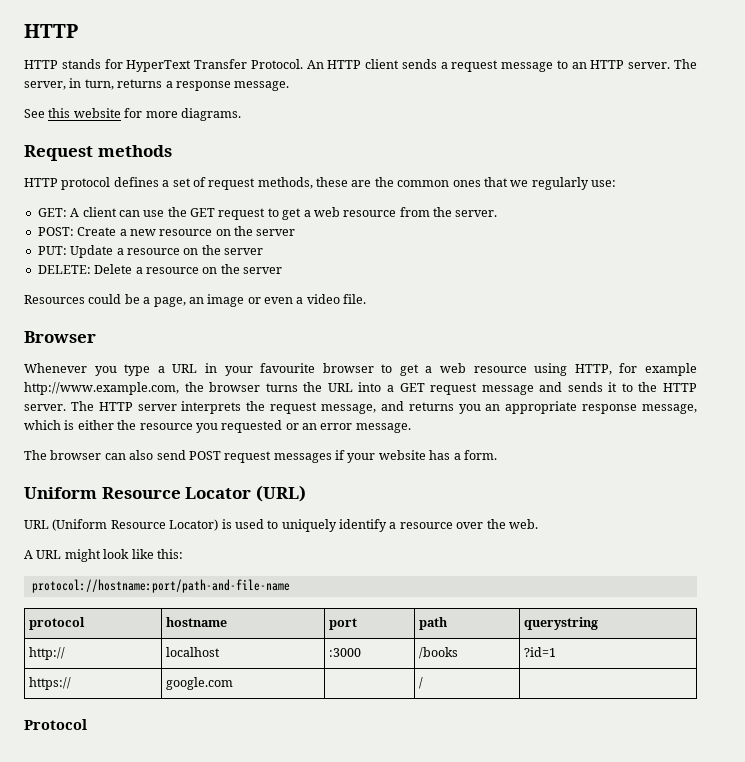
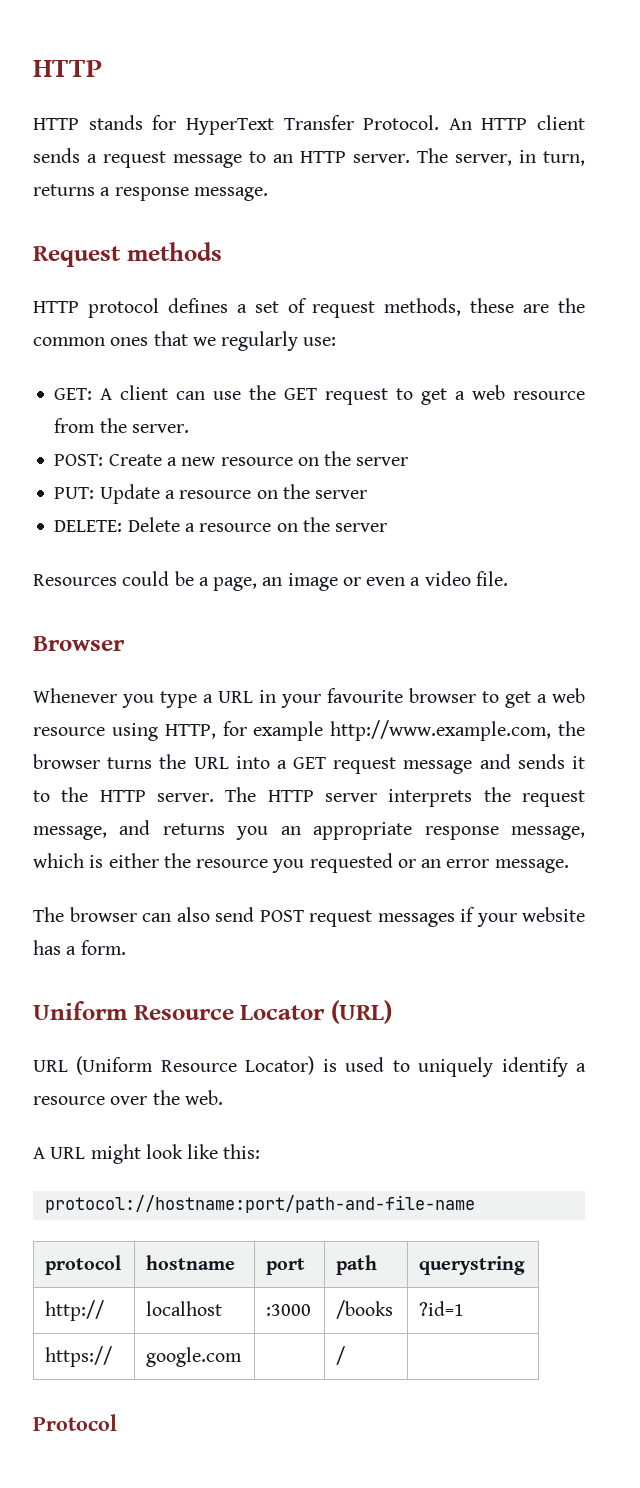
[24,108,241,121] // See this website for more diagrams. -> (268, 194) none

